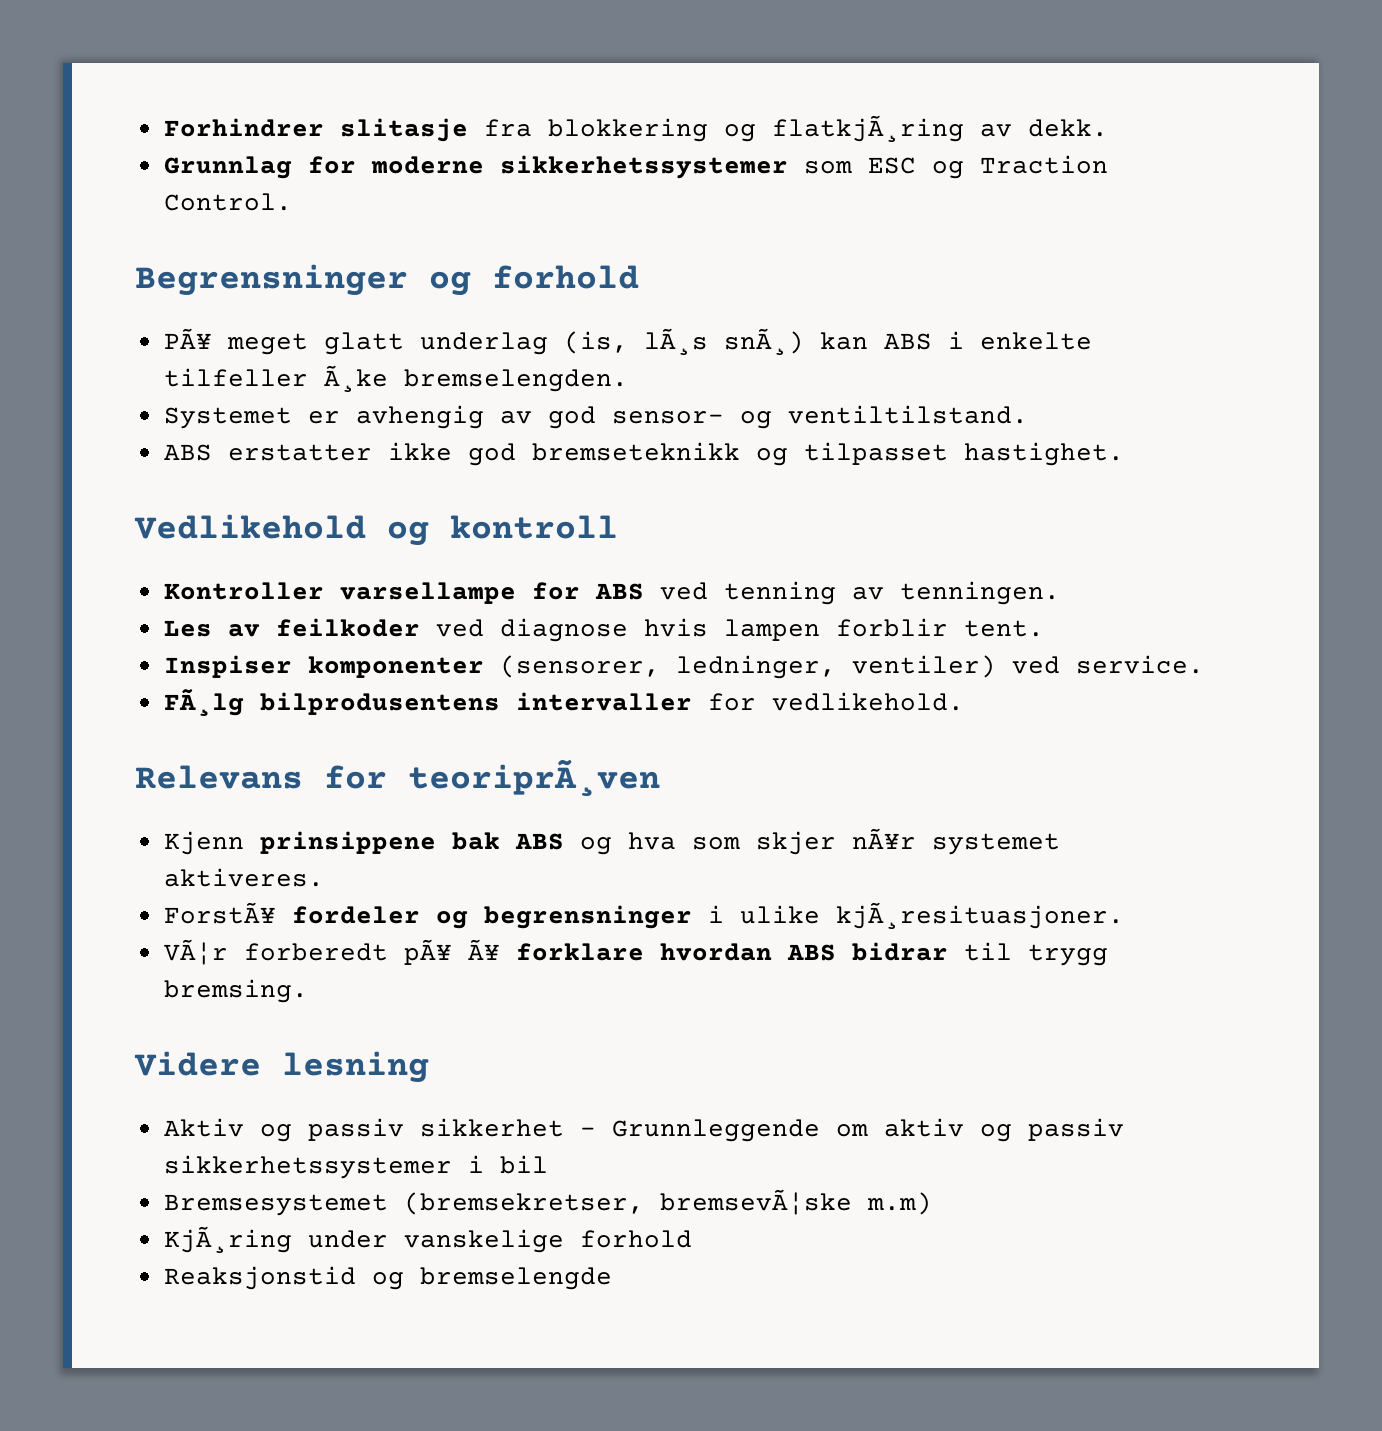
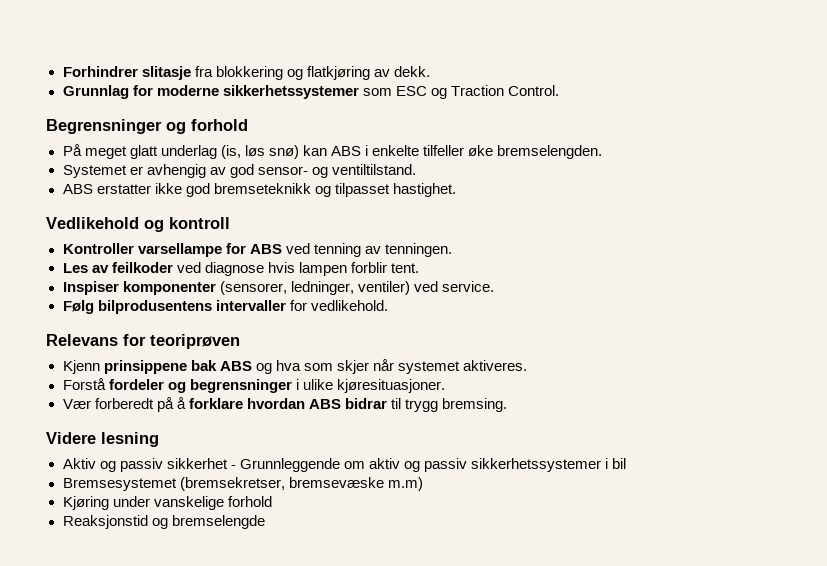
[771,115,964,142] flatkjÃ¸ring -> [306,66,370,80] flatkjøring
[163,328,212,349] PÃ¥ -> [62,144,82,156] På
[643,328,804,355] lÃ¸s snÃ¸) -> [244,145,299,159] løs snø)
[323,365,388,392] Ã¸ke -> [468,145,494,156] øke
[163,688,244,716] FÃ¸lg -> [62,300,94,314] Følg
[408,759,660,797] teoriprÃ¸ven -> [150,334,240,349] teoriprøven
[851,828,916,849] nÃ¥r -> [372,359,394,371] når
[163,902,276,924] ForstÃ¥ -> [62,378,106,390] Forstå
[835,902,1124,929] [163,939,500,965] kjÃ¸resituasjoner. // VÃ¦r forberedt pÃ¥ Ã¥ -> [336,379,445,393] [62,397,186,412] kjøresituasjoner. // Vær forberedt på å
[659,1189,852,1215] bremsevÃ¦ske -> [288,477,384,488] bremsevæske
[163,1226,292,1253] KjÃ¸ring -> [62,496,109,510] Kjøring

